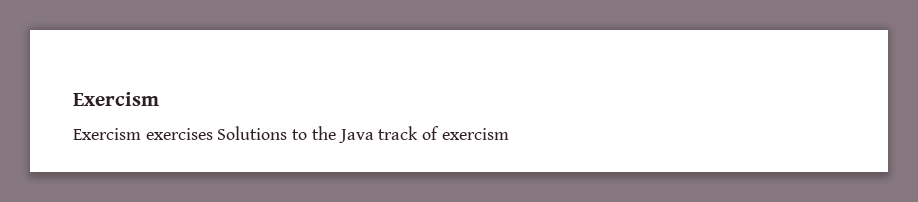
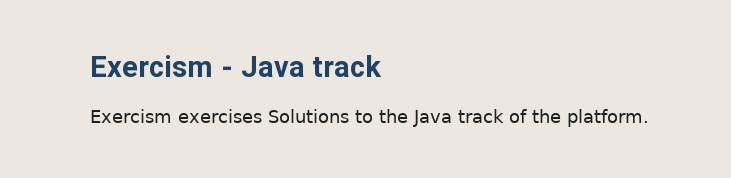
[73,92,159,106] Exercism -> [90,55,383,77] Exercism - Java track
[441,128,509,140] exercism -> [532,109,649,127] the platform.

